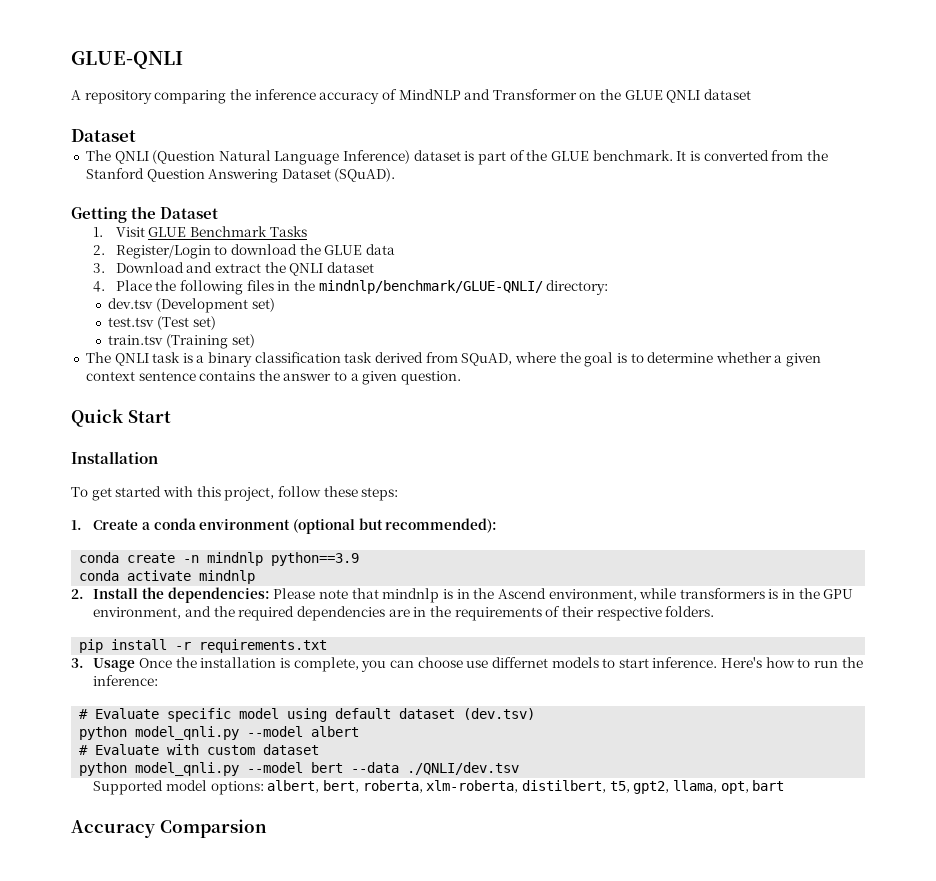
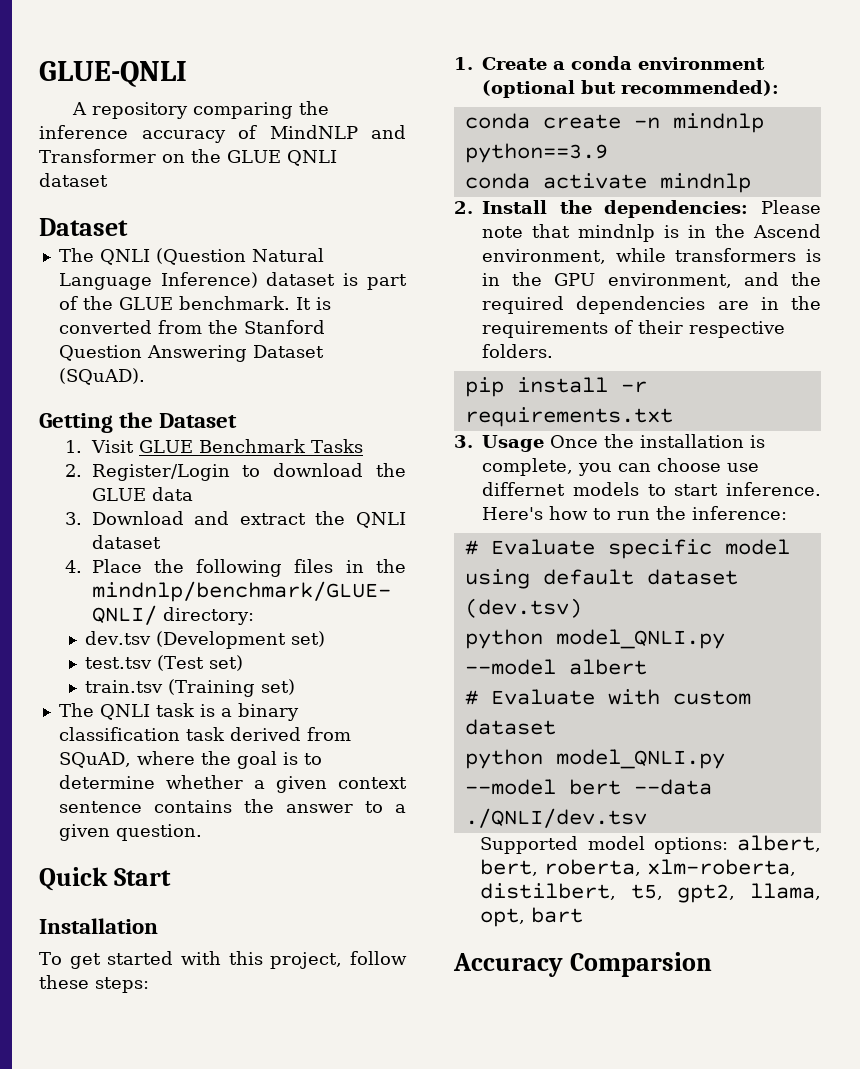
[135,726,240,740] model_qnli.py -> [555,629,725,649] model_QNLI.py
[135,762,240,776] model_qnli.py -> [555,749,725,769] model_QNLI.py

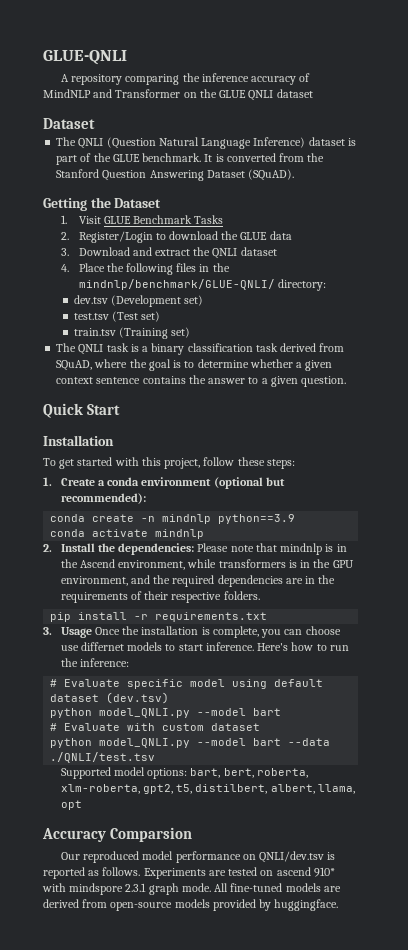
[568,659,647,675] albert -> [253,708,282,716] bart
[568,779,712,795] [464,808,647,828] bert --data ./QNLI/dev.tsv -> [253,738,331,746] [50,752,156,763] bart --data ./QNLI/test.tsv
[737,835,821,852] albert, -> [190,768,221,778] bart,
[480,883,821,903] [480,907,584,927] [453,952,713,977] distilbert, t5, gpt2, llama, opt, bart // Accuracy Comparsion -> [142,784,355,794] [60,800,82,810] [42,827,193,842] [60,851,336,863] [43,867,335,879] [42,883,341,895] [43,899,339,911] gpt2, t5, distilbert, albert, llama, opt // Accuracy Comparsion // Our reproduced model performance on QNLI/dev.tsv is reported as follows. Experiments are tested on ascend 910* with mindspore 2.3.1 graph mode. All fine-tuned models are derived from open-source models provided by huggingface.

